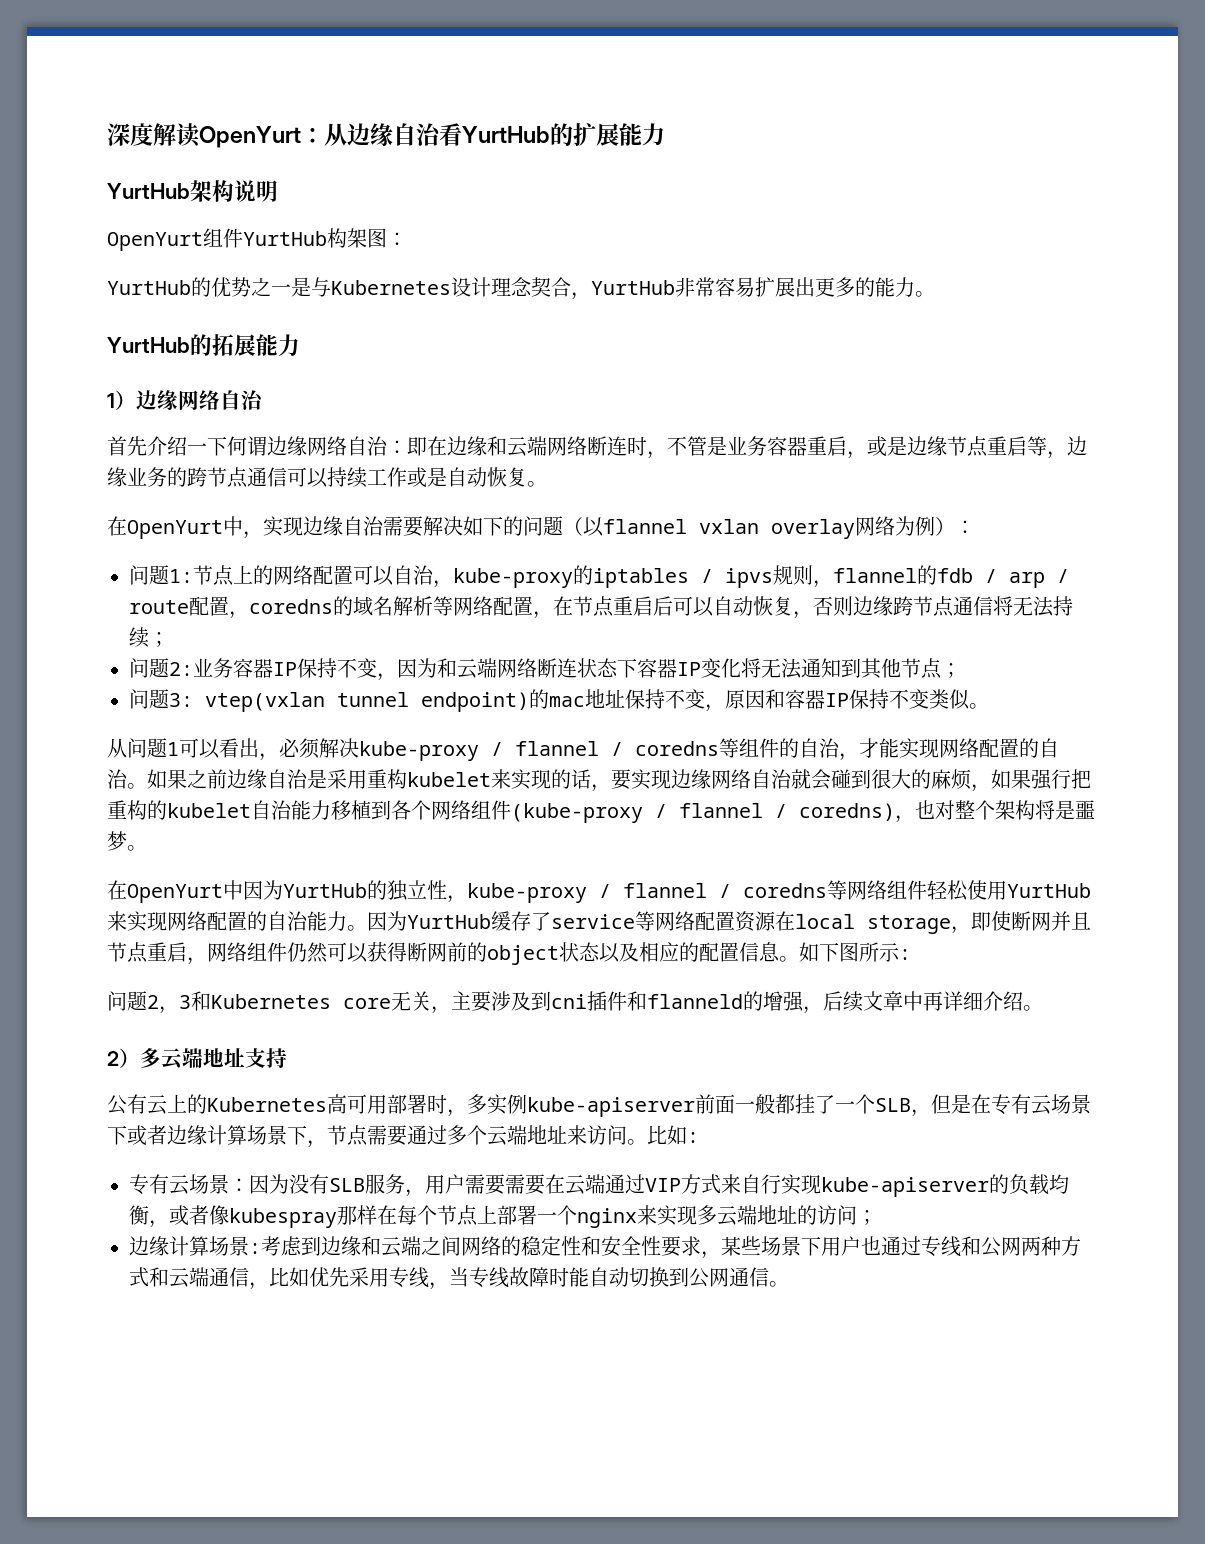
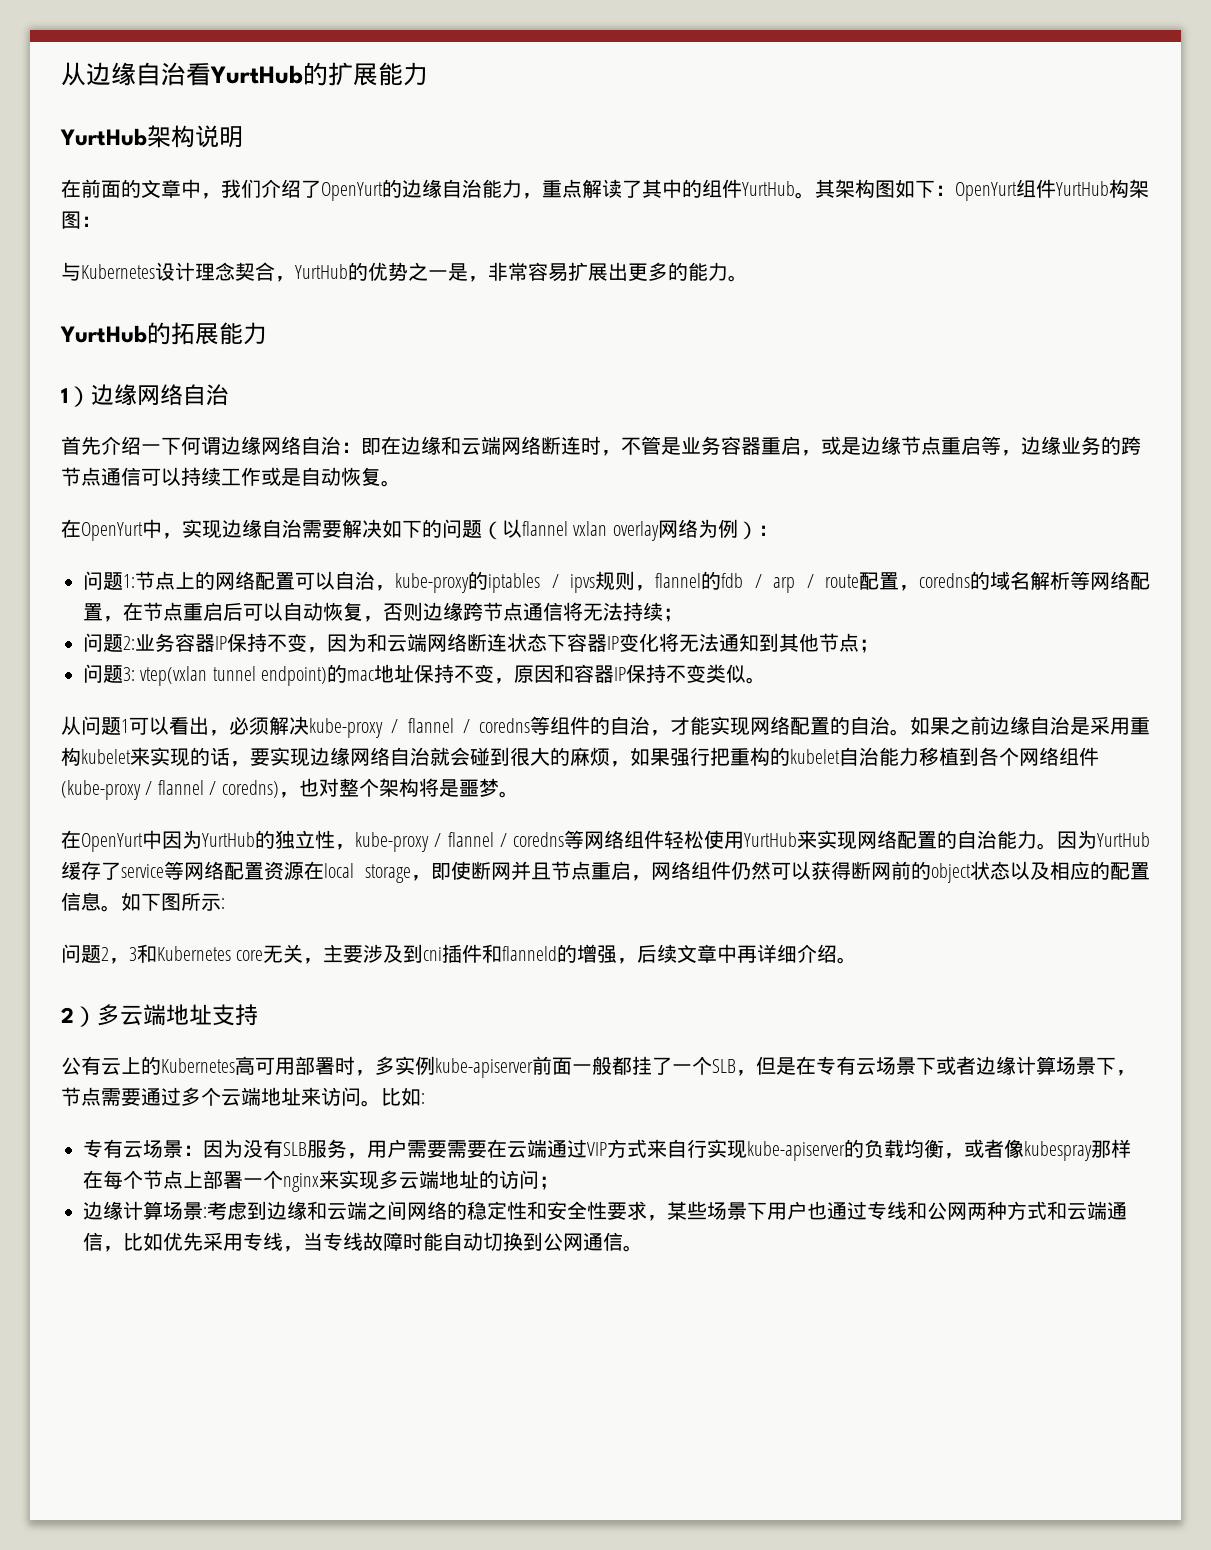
[107,123,324,148] 深度解读OpenYurt： -> (61, 74) none
(278, 191) none -> [61,179,955,201] 在前面的文章中，我们介绍了OpenYurt的边缘自治能力，重点解读了其中的组件YurtHub。其架构图如下：
[107,277,311,297] YurtHub的优势之一是 -> (101, 221) none
(675, 287) none -> [348,262,488,282] 的优势之一是，

